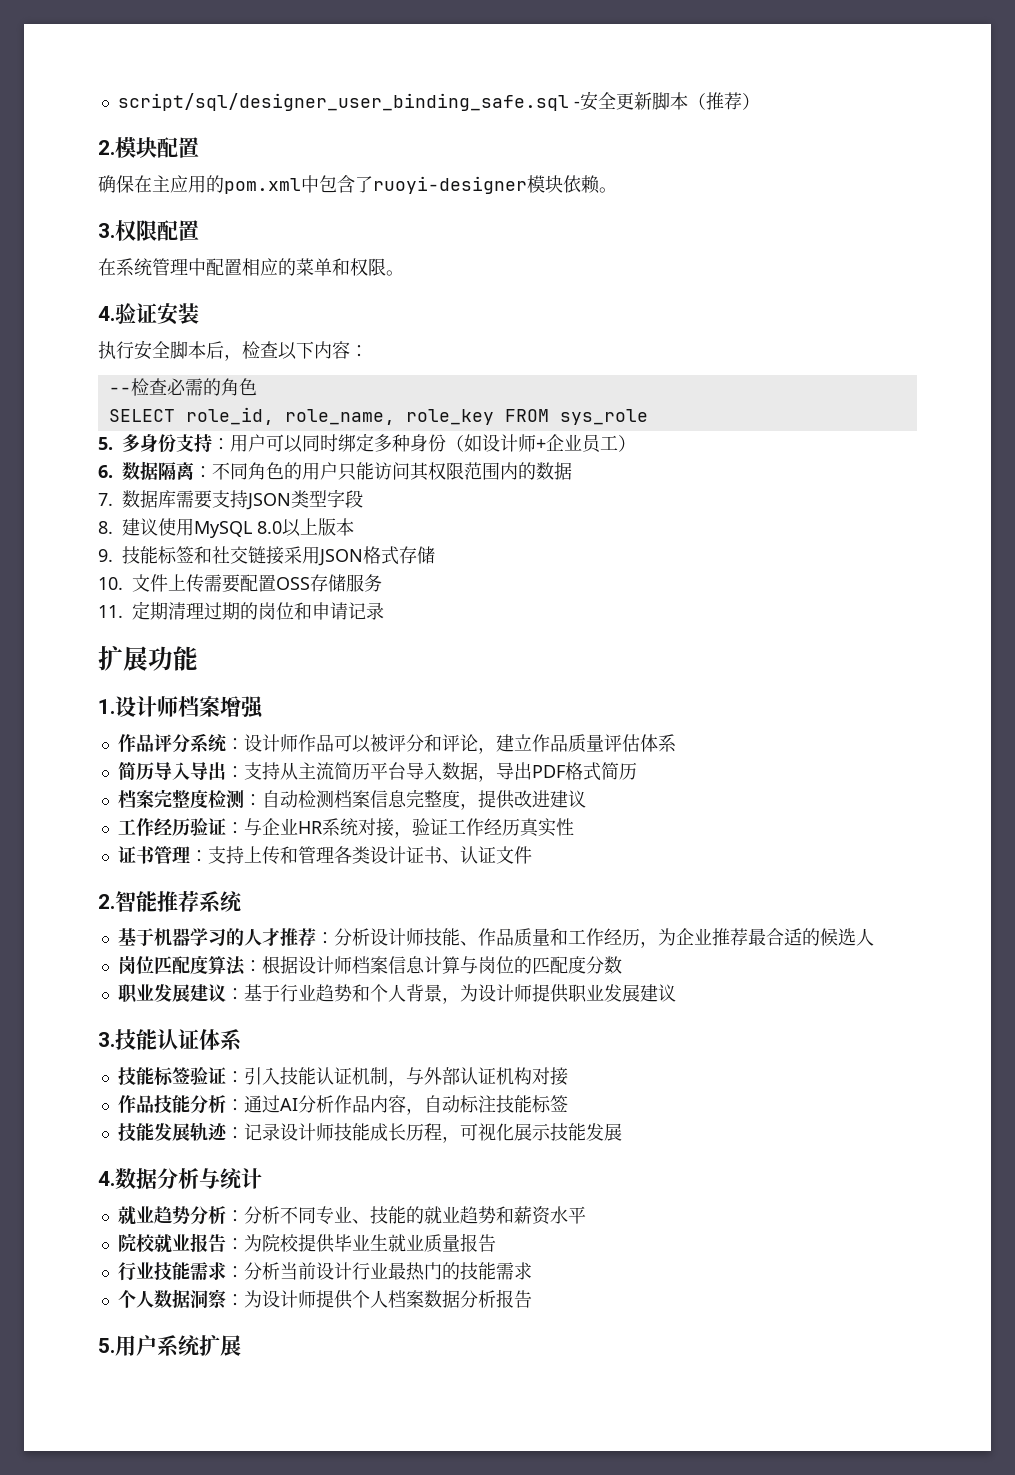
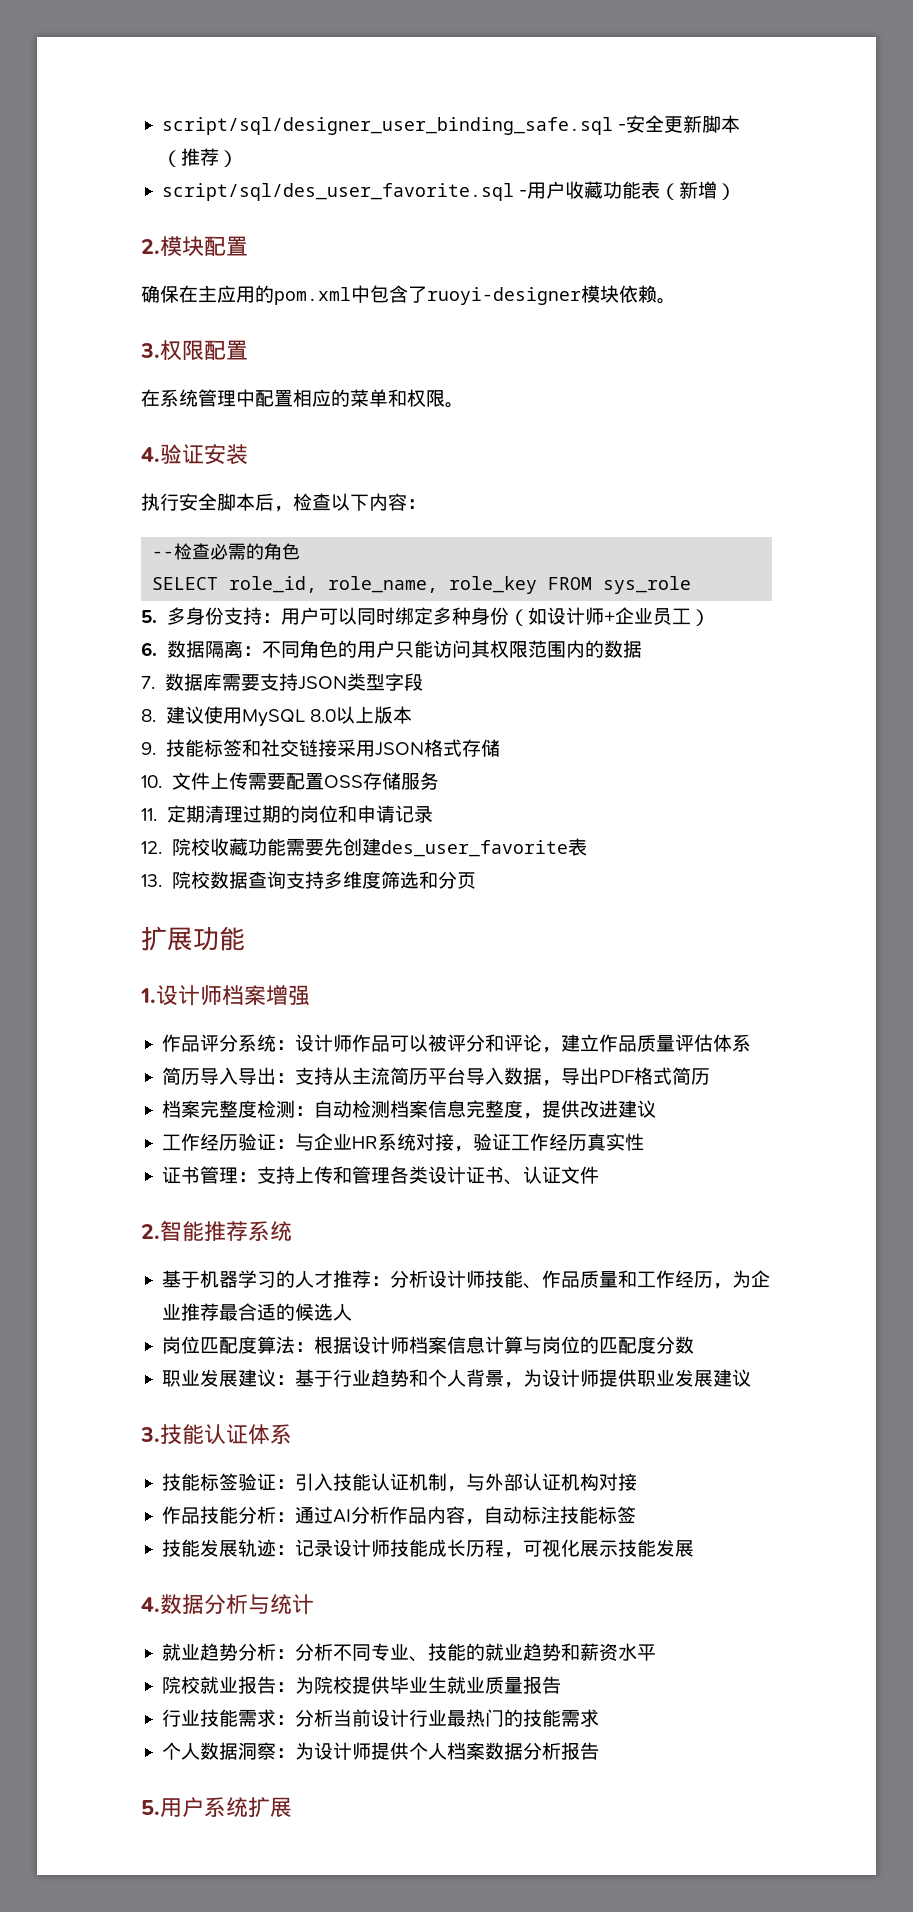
(760, 101) none -> [161,181,737,201] // script/sql/des_user_favorite.sql -用户收藏功能表（新增）
(384, 611) none -> [141,838,587,857] [141,871,476,889] // 12.院校收藏功能需要先创建des_user_favorite表 // 13.院校数据查询支持多维度筛选和分页

